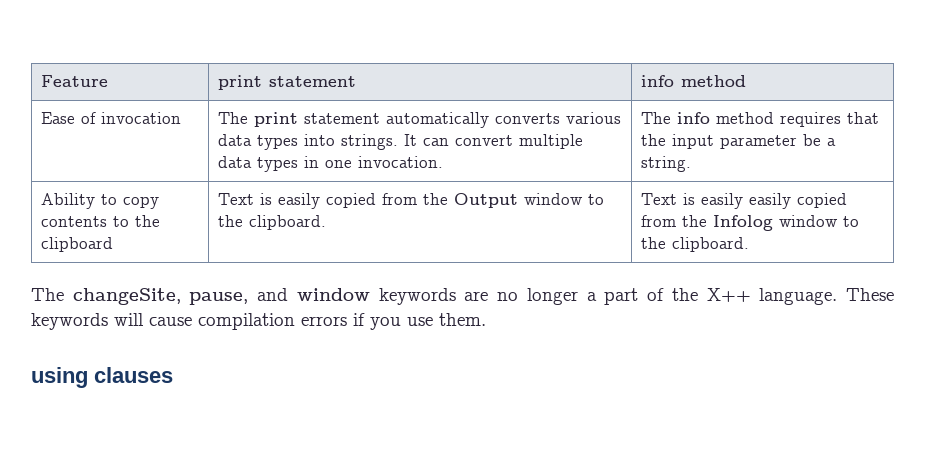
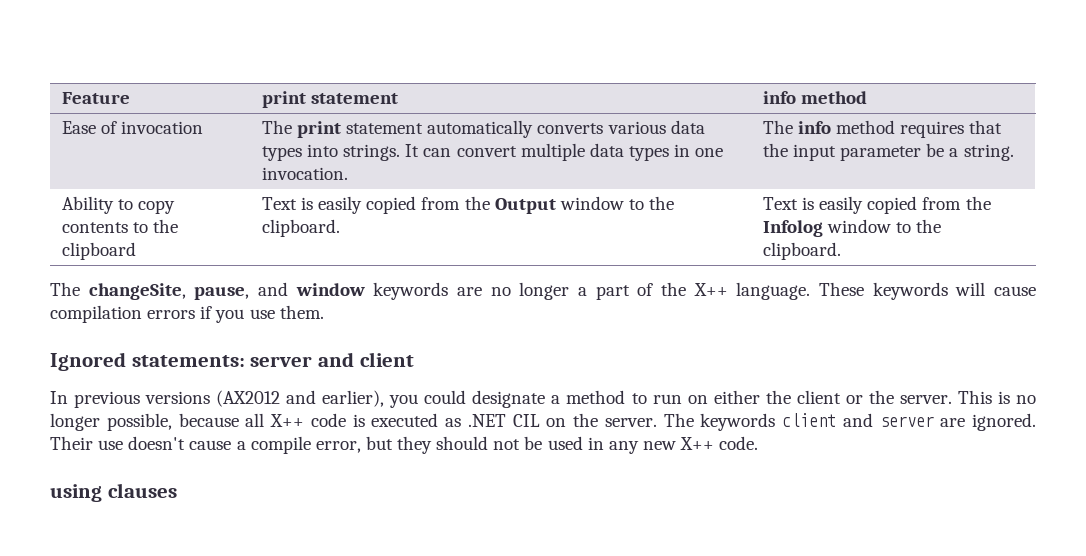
[749,193,792,209] easily -> (864, 205) none
(486, 319) none -> [50,352,414,371] [50,390,1036,408] [50,413,1036,431] [50,436,759,454] // Ignored statements: server and client // In previous versions (AX2012 and earlier), you could designate a method to run on either the client or the server. This is no longer possible, because all X++ code is executed as .NET CIL on the server. The keywords client and server are ignored. Their use doesn't cause a compile error, but they should not be used in any new X++ code.

